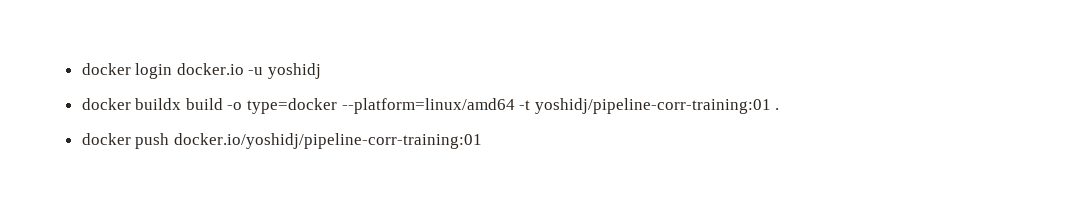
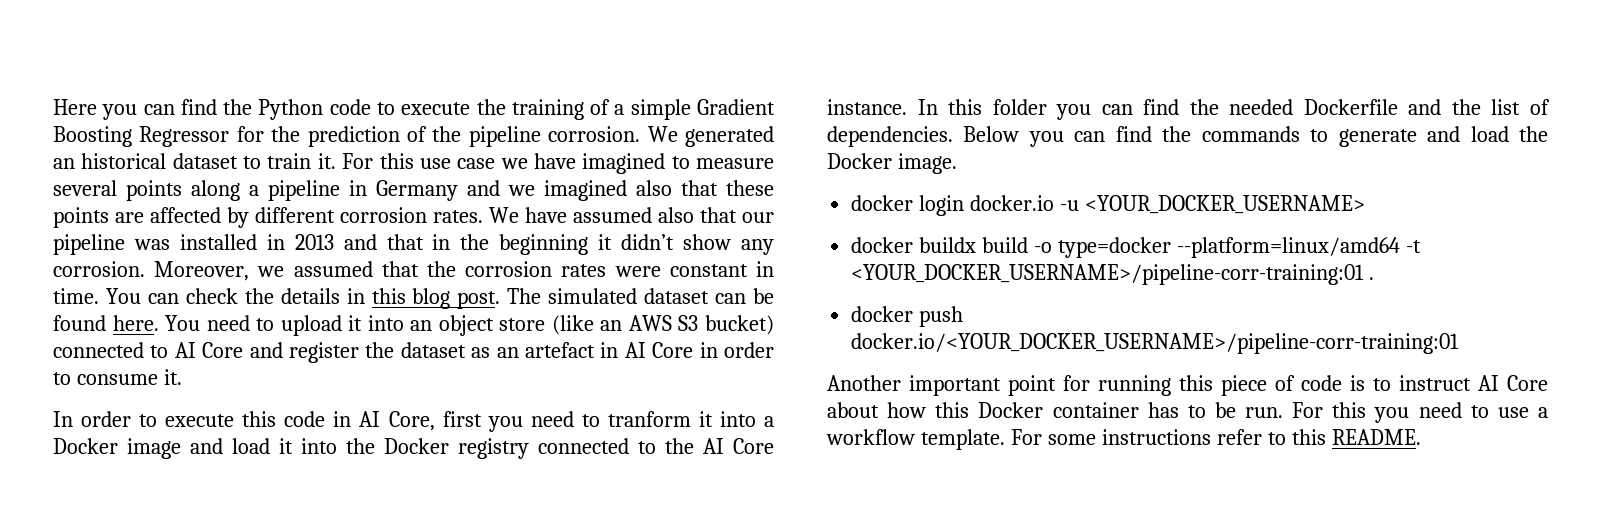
(81, 69) none -> [53,99,776,120] [53,126,774,147] [53,153,774,174] [53,180,774,201] [53,207,774,228] [53,234,774,255] [53,261,774,281] [53,288,775,309] [53,315,774,336] [53,342,774,363] [53,369,182,385] [53,411,774,432] [53,438,774,459] [827,99,1550,120] [827,126,1548,147] [827,153,957,174] Here you can find the Python code to execute the training of a simple Gradient Boosting Regressor for the prediction of the pipeline corrosion. We generated an historical dataset to train it. For this use case we have imagined to measure several points along a pipeline in Germany and we imagined also that these points are affected by different corrosion rates. We have assumed also that our pipeline was installed in 2013 and that in the beginning it didn’t show any corrosion. Moreover, we assumed that the corrosion rates were constant in time. You can check the details in this blog post. The simulated dataset can be found here. You need to upload it into an object store (like an AWS S3 bucket) connected to AI Core and register the dataset as an artefact in AI Core in order to consume it. // In order to execute this code in AI Core, first you need to tranform it into a Docker image and load it into the Docker registry connected to the AI Core instance. In this folder you can find the needed Dockerfile and the list of dependencies. Below you can find the commands to generate and load the Docker image. //
[268,63,322,79] yoshidj -> [1084,195,1365,214] <YOUR_DOCKER_USERNAME>
[534,98,771,114] yoshidj/pipeline-corr-training:01 -> [851,264,1365,285] <YOUR_DOCKER_USERNAME>/pipeline-corr-training:01
[173,133,482,149] docker.io/yoshidj/pipeline-corr-training:01 -> [851,333,1460,354] [827,375,1548,396] [827,402,1548,423] [826,429,1421,450] docker.io/<YOUR_DOCKER_USERNAME>/pipeline-corr-training:01 // Another important point for running this piece of code is to instruct AI Core about how this Docker container has to be run. For this you need to use a workflow template. For some instructions refer to this README.

